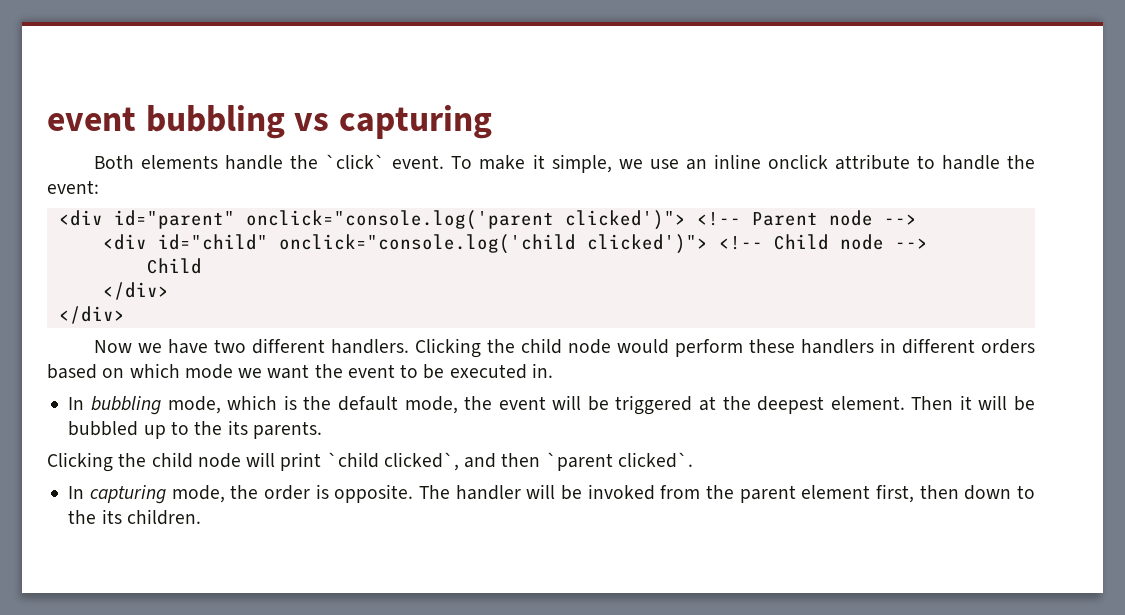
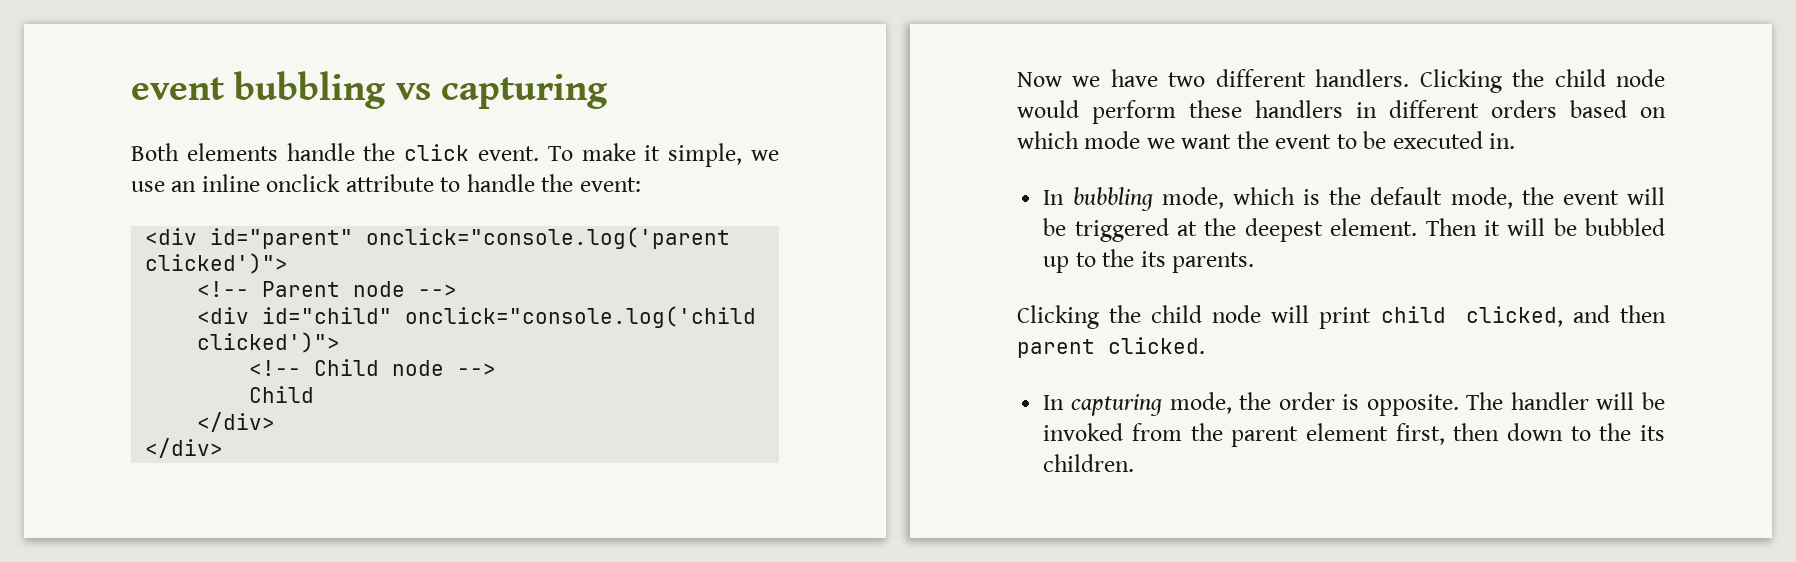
[325,154,386,169] `click` -> [404,144,470,161] click
(686, 220) none -> (289, 263) //
(708, 244) none -> (341, 342) //
[326,452,693,471] `child clicked`, and then `parent clicked`. -> [1380,305,1666,327] [1017,337,1205,358] child clicked, and then parent clicked.

